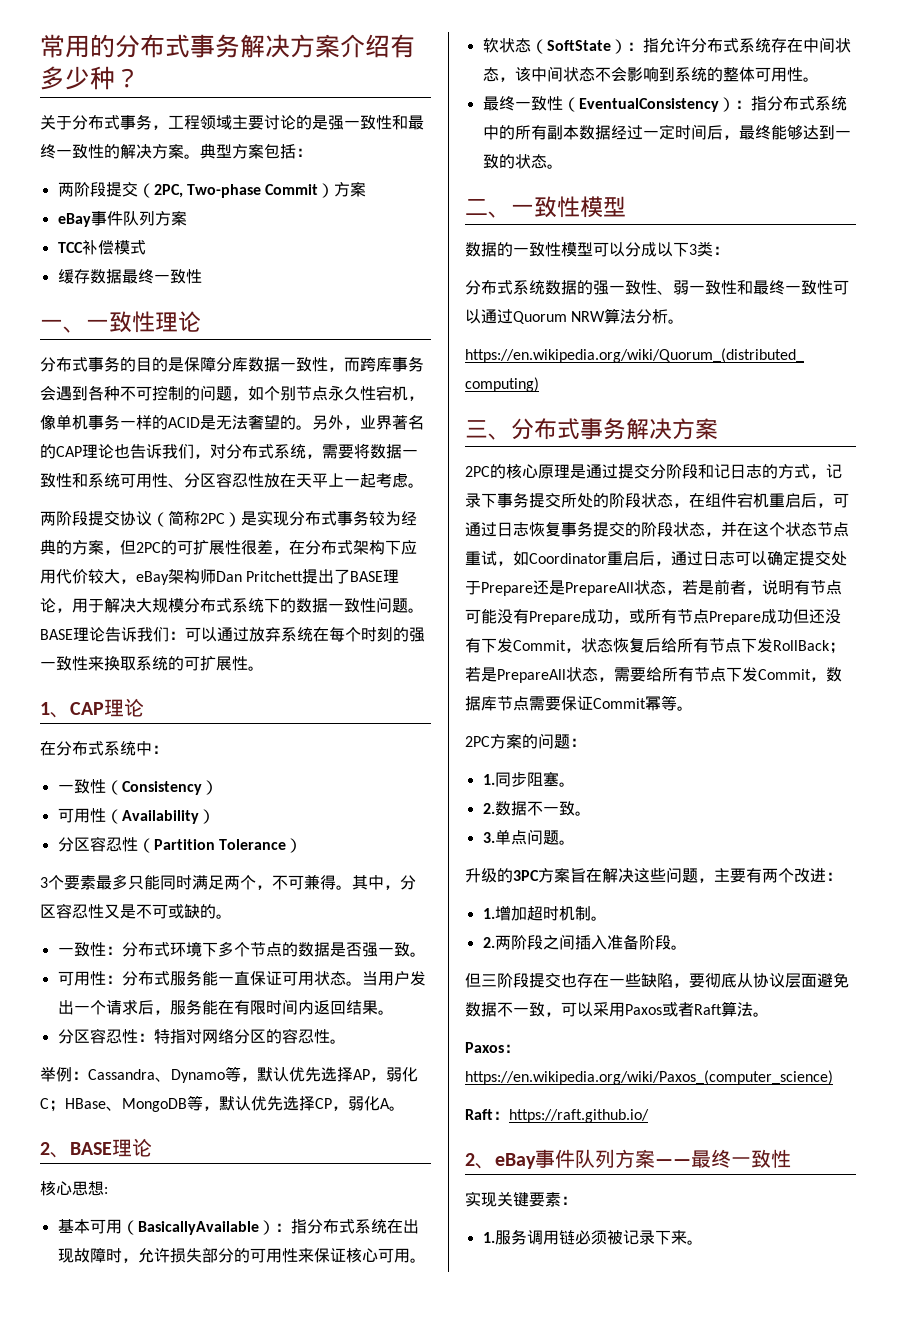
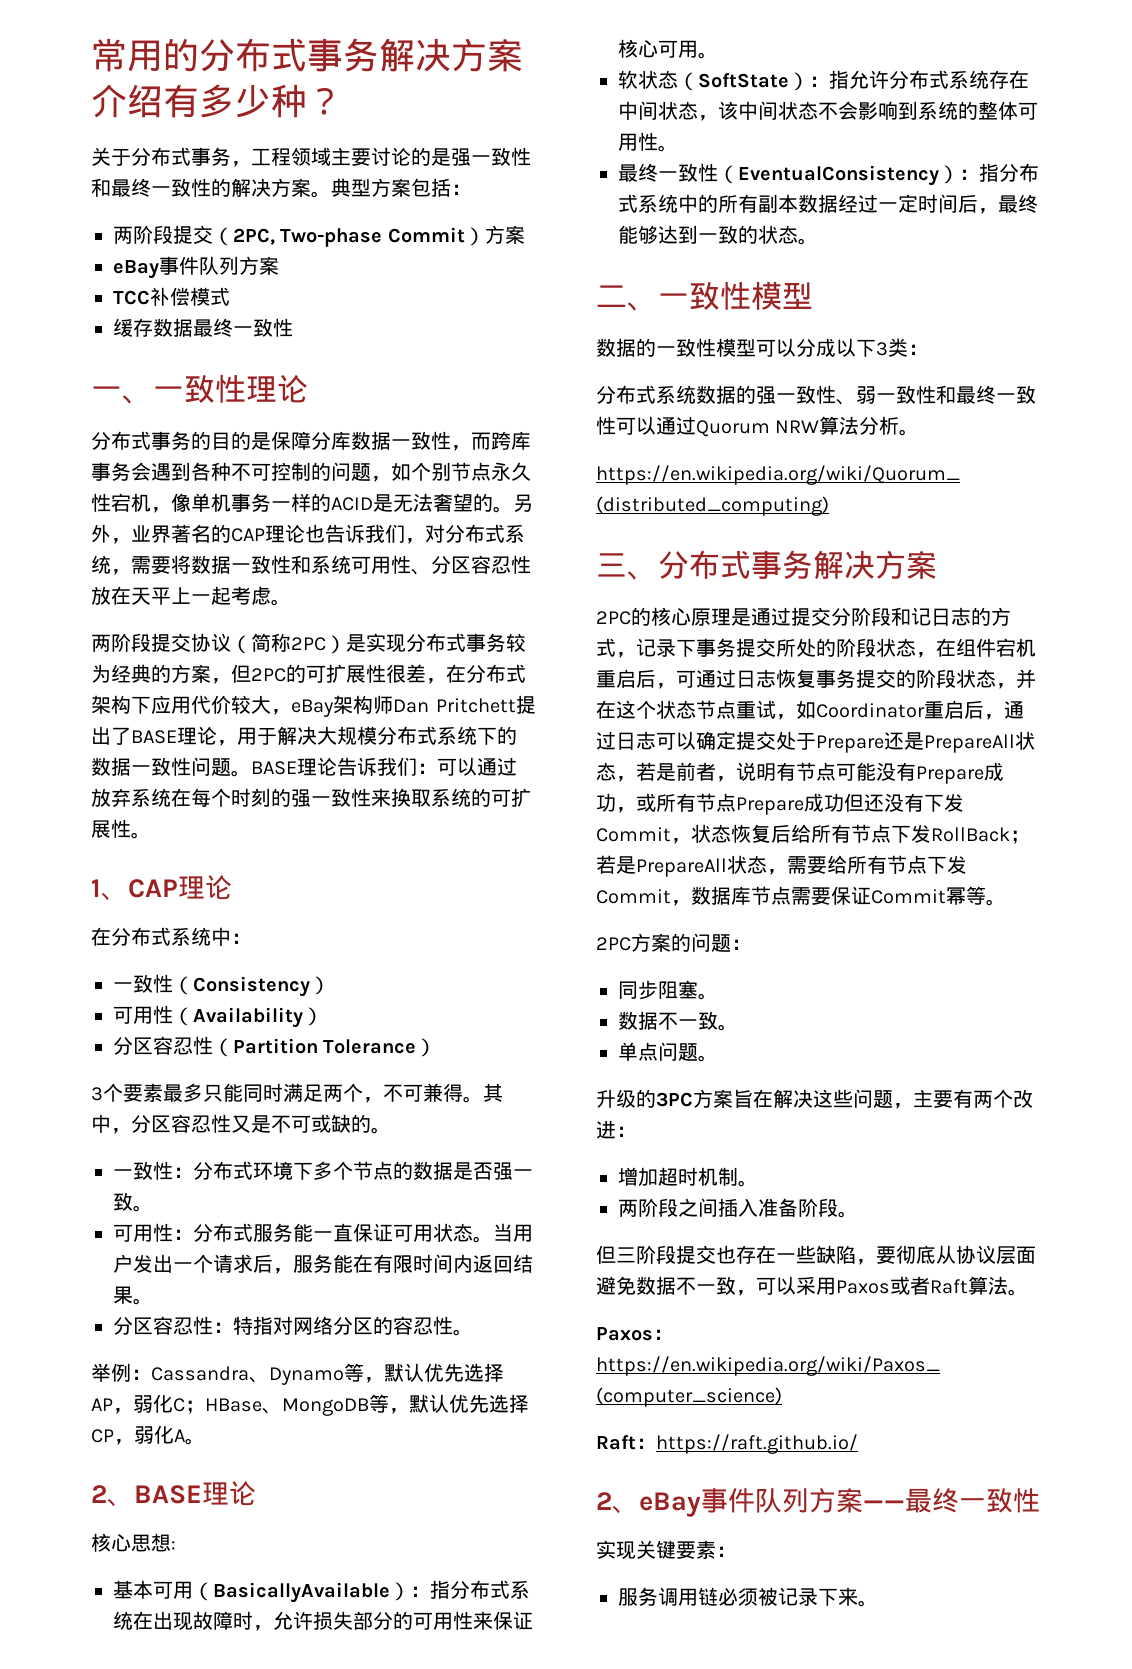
[482,774,495,785] 1. -> (751, 944) none
[482,803,495,814] 2. -> (718, 996) none
[482,832,495,843] 3. -> (738, 1027) none
[482,908,495,919] 1. -> (636, 1131) none
[482,937,495,948] 2. -> (758, 1183) none
[482,1232,495,1243] 1. -> (736, 1551) none

